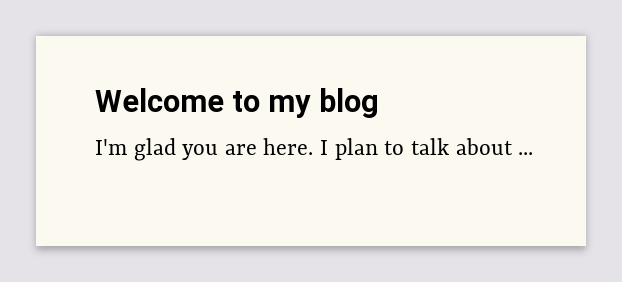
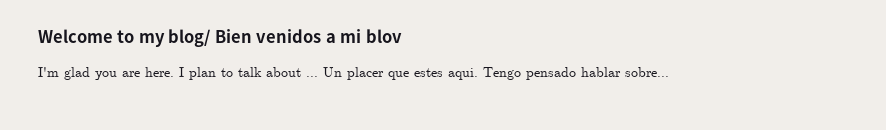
[318,88,379,118] blog -> [168,29,402,47] blog/ Bien venidos a mi blov
(534, 153) none -> [323,67,669,80] Un placer que estes aqui. Tengo pensado hablar sobre...

